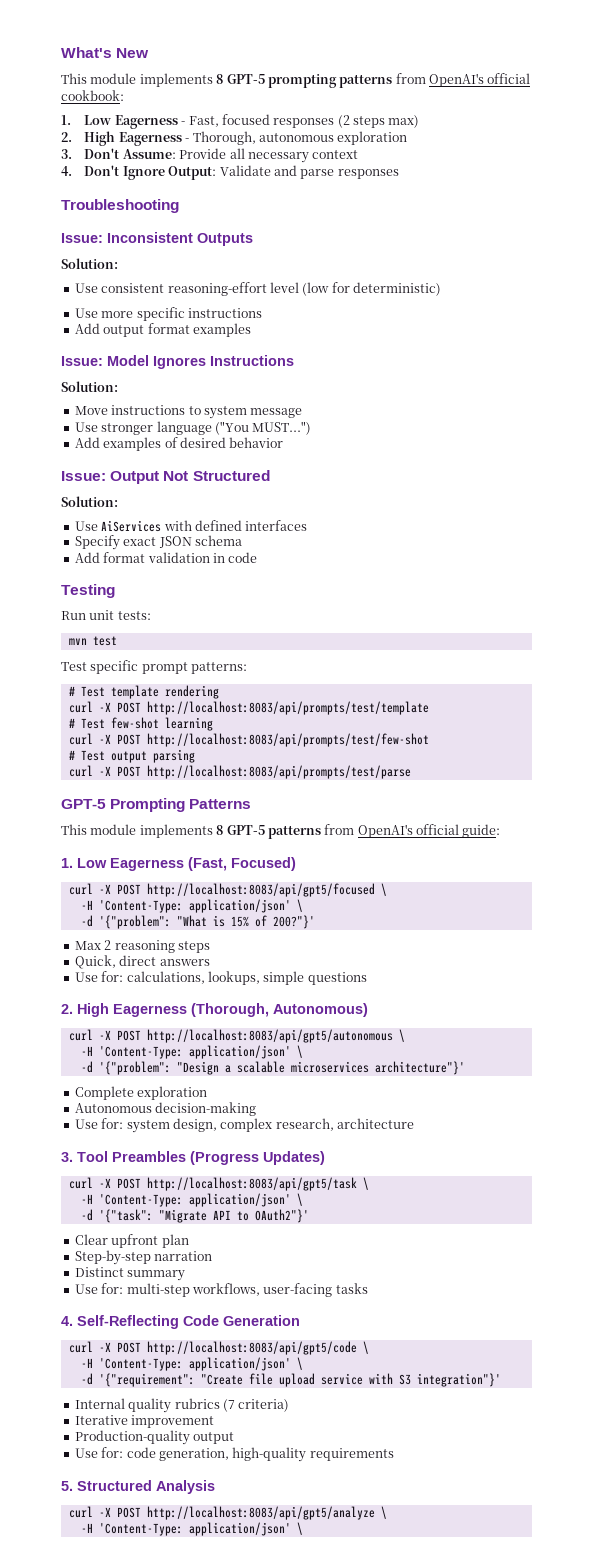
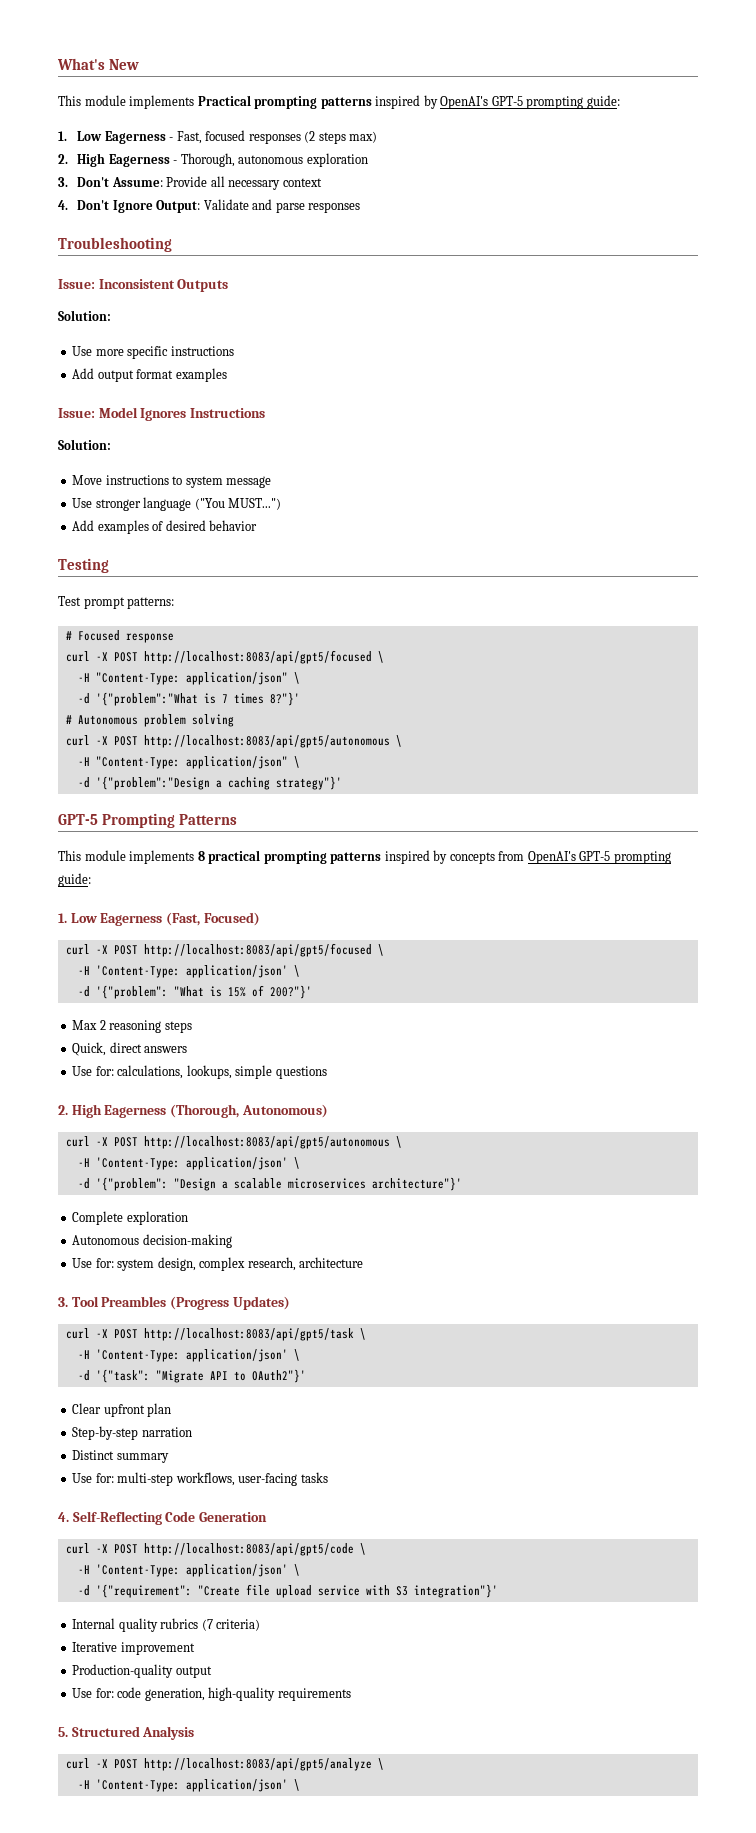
[216,73,531,88] [61,90,124,101] 8 GPT-5 prompting patterns from OpenAI's official cookbook: -> [197,95,620,109] Practical prompting patterns inspired by OpenAI's GPT-5 prompting guide:
[74,282,441,296] // Use consistent reasoning-effort level (low for deterministic) -> (111, 315) none
[61,470,270,484] [61,496,118,507] [74,520,308,532] [74,535,242,550] [74,552,258,563] [61,584,115,598] [61,610,151,620] [68,636,117,646] [61,660,139,674] Issue: Output Not Structured // Solution: // Use AiServices with defined interfaces // Specify exact JSON schema // Add format validation in code // Testing // Run unit tests: // mvn test // Test specific -> [58,558,109,573] [58,596,81,606] Testing // Test
[80,685,219,699] [68,701,429,715] [68,717,213,731] [68,733,429,747] [68,749,195,763] [68,765,411,779] Test template rendering // curl -X POST http://localhost:8083/api/prompts/test/template // # Test few-shot learning // curl -X POST http://localhost:8083/api/prompts/test/few-shot // # Test output parsing // curl -X POST http://localhost:8083/api/prompts/test/parse -> [77,630,174,643] [65,650,384,664] [77,672,300,685] [77,692,300,706] [65,714,234,727] [65,735,402,748] [77,756,300,769] [77,776,342,790] Focused response // curl -X POST http://localhost:8083/api/gpt5/focused \ // -H "Content-Type: application/json" \ // -d '{"problem":"What is 7 times 8?"}' // # Autonomous problem solving // curl -X POST http://localhost:8083/api/gpt5/autonomous \ // -H "Content-Type: application/json" \ // -d '{"problem":"Design a caching strategy"}'
[226,824,459,839] GPT-5 patterns from OpenAI's official -> [208,850,671,864] practical prompting patterns inspired by concepts from OpenAI's GPT-5 prompting

